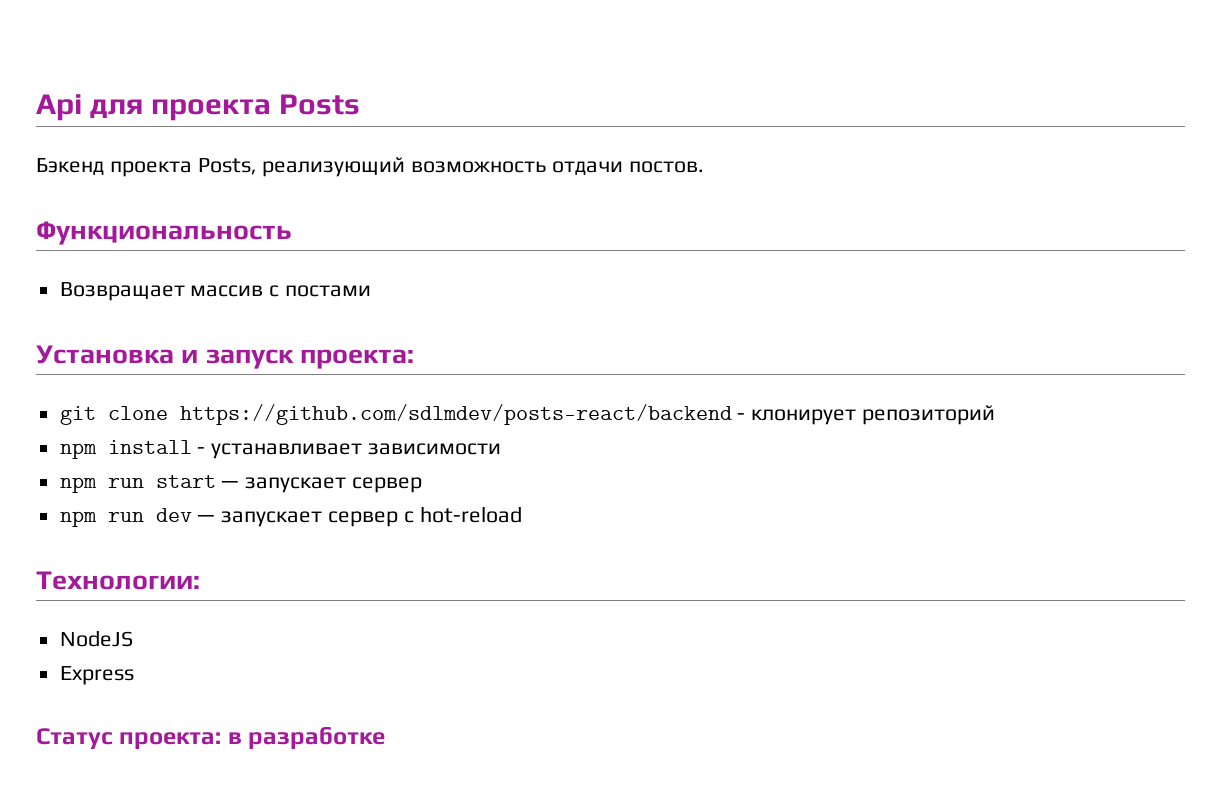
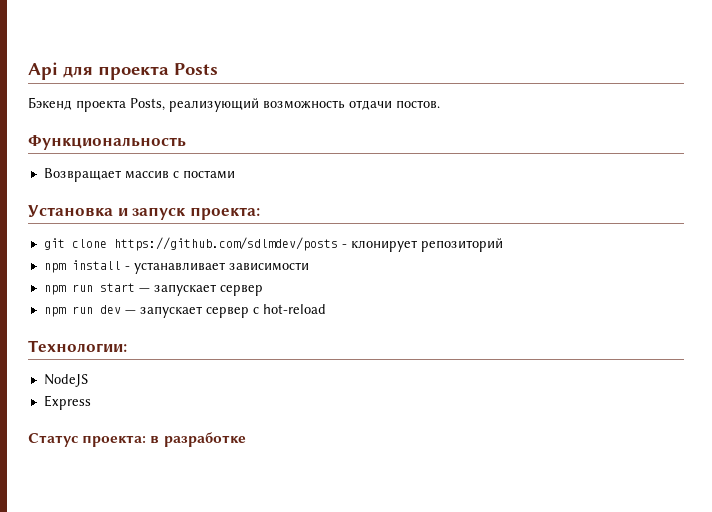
[179,404,732,425] https://github.com/sdlmdev/posts-react/backend -> [113,237,338,251] https://github.com/sdlmdev/posts

